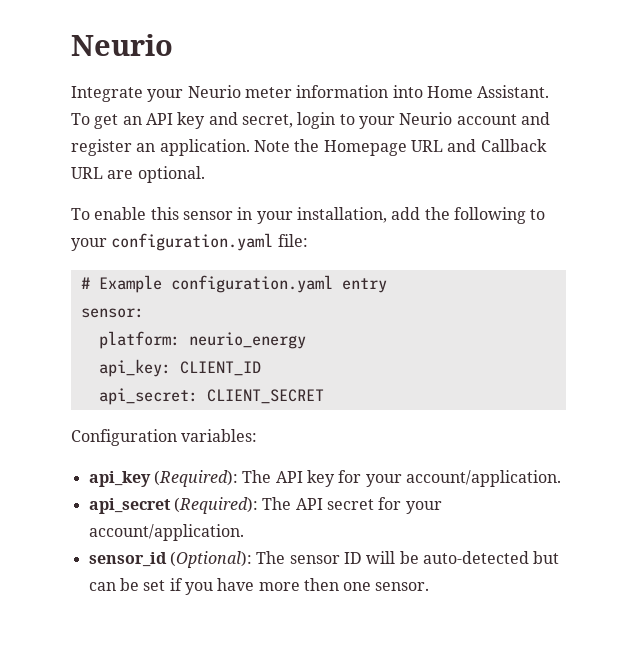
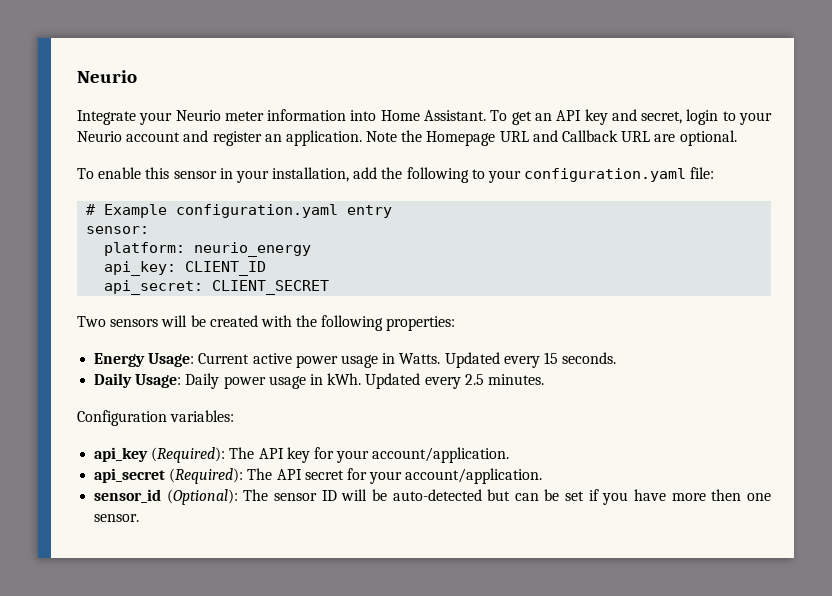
(324, 396) none -> [77,315,456,331] [94,352,617,368] [94,373,544,389] // Two sensors will be created with the following properties: // Energy Usage: Current active power usage in Watts. Updated every 15 seconds. // Daily Usage: Daily power usage in kWh. Updated every 2.5 minutes.

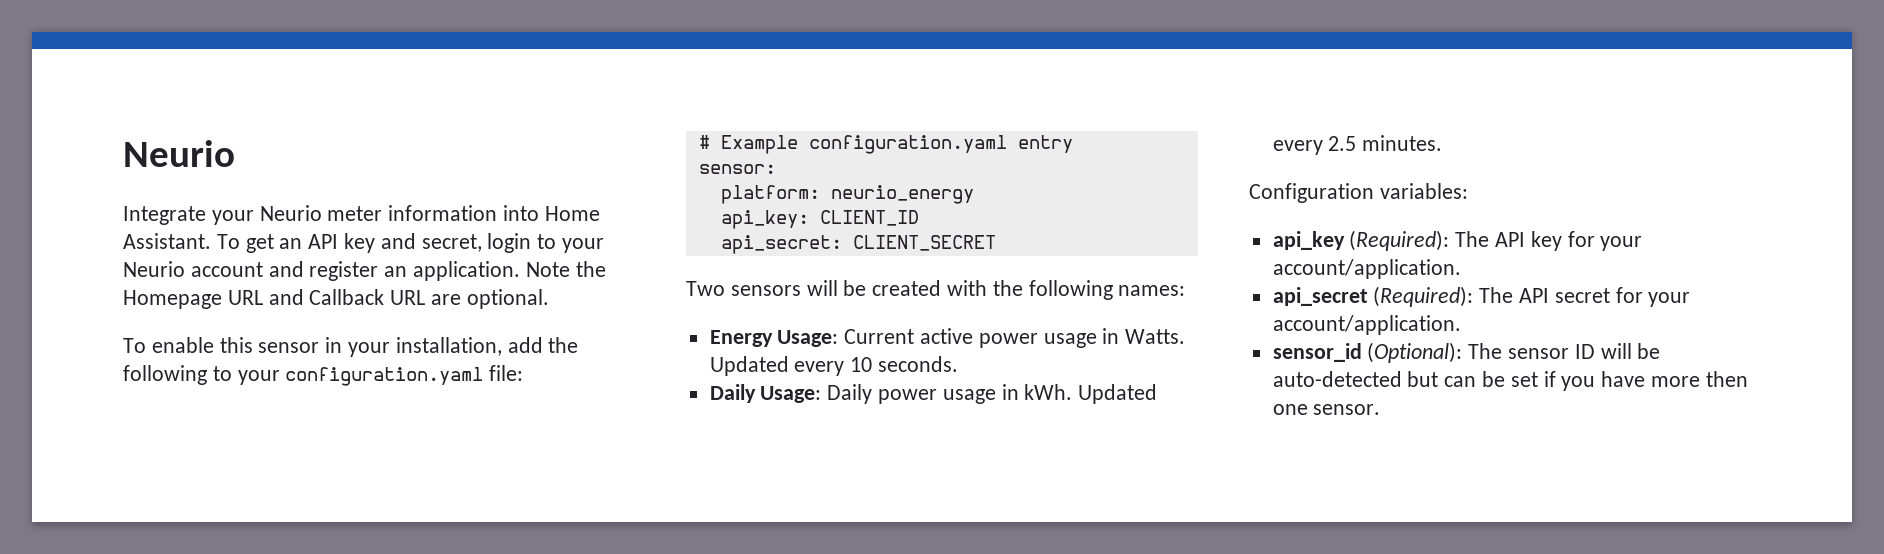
[386,316,456,331] properties: -> [1118,285,1186,296] names:
[543,352,558,364] 15 -> [850,357,873,372] 10

